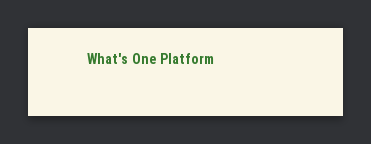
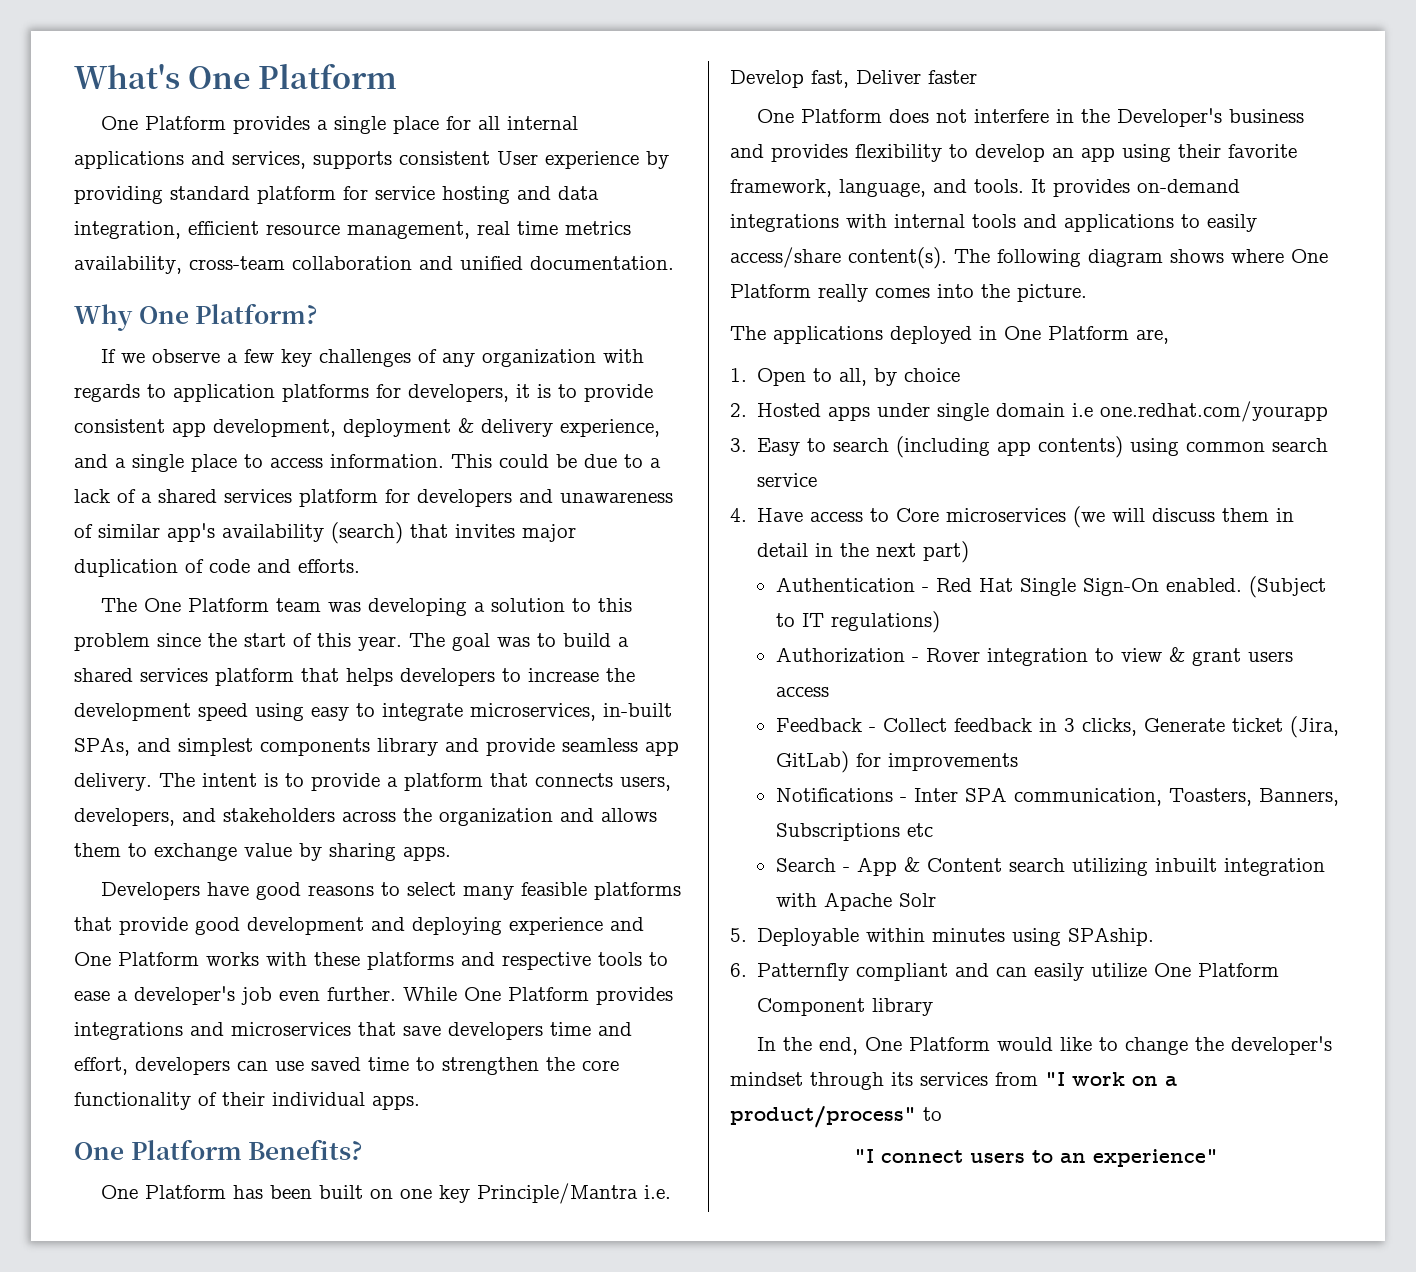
(214, 58) none -> [100,116,578,134] [74,151,669,169] [74,186,599,204] [74,221,631,239] [74,256,674,274] [74,303,319,331] [100,349,644,367] [74,384,653,402] [74,418,660,437] [74,454,661,472] [74,489,673,507] [74,522,576,544] [74,559,360,577] [100,598,632,616] [74,633,629,651] [74,668,635,686] [74,703,672,721] [74,737,679,756] [74,773,671,791] [74,808,657,826] [74,843,451,861] [100,882,681,900] [74,917,644,935] [74,952,668,970] [74,986,673,1005] [74,1022,632,1040] [74,1057,619,1075] [74,1092,420,1110] [74,1139,364,1160] [100,1183,671,1204] [730,70,977,88] [756,108,1304,127] [730,144,1297,162] [730,179,1240,197] [730,214,1257,232] [730,247,1328,269] [730,284,1087,302] [730,326,1169,344] [730,368,961,386] [730,401,1329,422] [730,436,1329,458] [757,473,818,487] [730,506,1295,528] [757,541,970,563] [775,576,1326,598] [775,611,940,633] [775,647,1293,666] [775,687,829,697] [775,716,1339,738] [775,751,1018,773] [775,787,1339,806] [775,823,933,841] [775,857,1325,876] [775,892,936,911] [730,927,1155,946] [730,963,1280,981] [757,998,934,1016] [756,1036,1332,1055] [730,1072,1177,1090] [730,1106,942,1128] [854,1149,1218,1167] // One Platform provides a single place for all internal applications and services, supports consistent User experience by providing standard platform for service hosting and data integration, efficient resource management, real time metrics availability, cross-team collaboration and unified documentation. // Why One Platform? // If we observe a few key challenges of any organization with regards to application platforms for developers, it is to provide consistent app development, deployment & delivery experience, and a single place to access information. This could be due to a lack of a shared services platform for developers and unawareness of similar app's availability (search) that invites major duplication of code and efforts. // The One Platform team was developing a solution to this problem since the start of this year. The goal was to build a shared services platform that helps developers to increase the development speed using easy to integrate microservices, in-built SPAs, and simplest components library and provide seamless app delivery. The intent is to provide a platform that connects users, developers, and stakeholders across the organization and allows them to exchange value by sharing apps. // Developers have good reasons to select many feasible platforms that provide good development and deploying experience and One Platform works with these platforms and respective tools to ease a developer's job even further. While One Platform provides integrations and microservices that save developers time and effort, developers can use saved time to strengthen the core functionality of their individual apps. // One Platform Benefits? // One Platform has been built on one key Principle/Mantra i.e. Develop fast, Deliver faster // One Platform does not interfere in the Developer's business and provides flexibility to develop an app using their favorite framework, language, and tools. It provides on-demand integrations with internal tools and applications to easily access/share content(s). The following diagram shows where One Platform really comes into the picture. // The applications deployed in One Platform are, // 1. Open to all, by choice // 2. Hosted apps under single domain i.e one.redhat.com/yourapp // 3. Easy to search (including app contents) using common search service // 4. Have access to Core microservices (we will discuss them in detail in the next part) // Authentication - Red Hat Single Sign-On enabled. (Subject to IT regulations) // Authorization - Rover integration to view & grant users access // Feedback - Collect feedback in 3 clicks, Generate ticket (Jira, GitLab) for improvements // Notifications - Inter SPA communication, Toasters, Banners, Subscriptions etc // Search - App & Content search utilizing inbuilt integration with Apache Solr // 5. Deployable within minutes using SPAship. // 6. Patternfly compliant and can easily utilize One Platform Component library // In the end, One Platform would like to change the developer's mindset through its services from "I work on a product/process" to // "I connect users to an experience"

